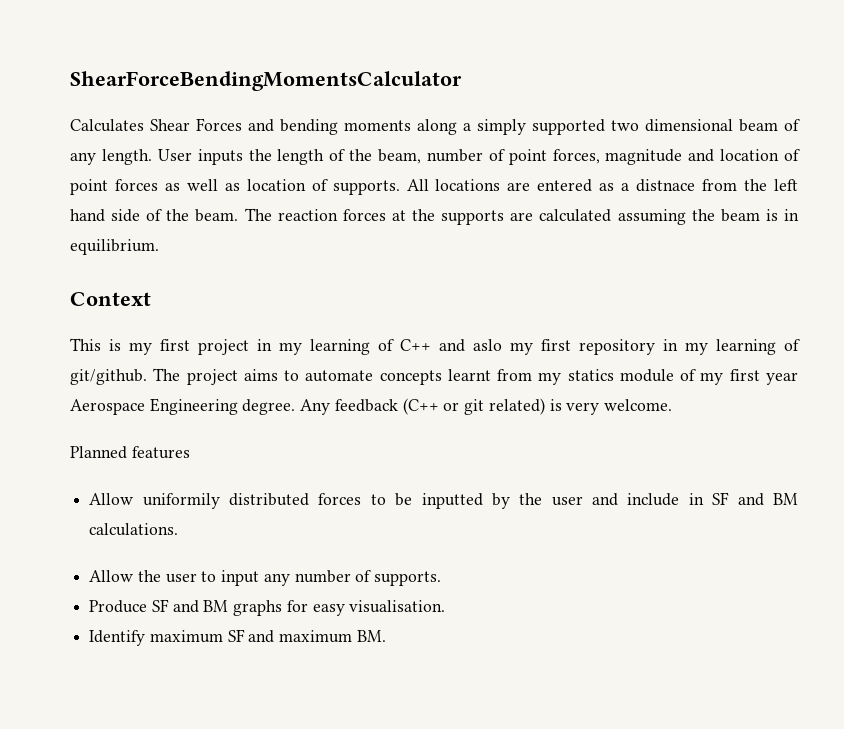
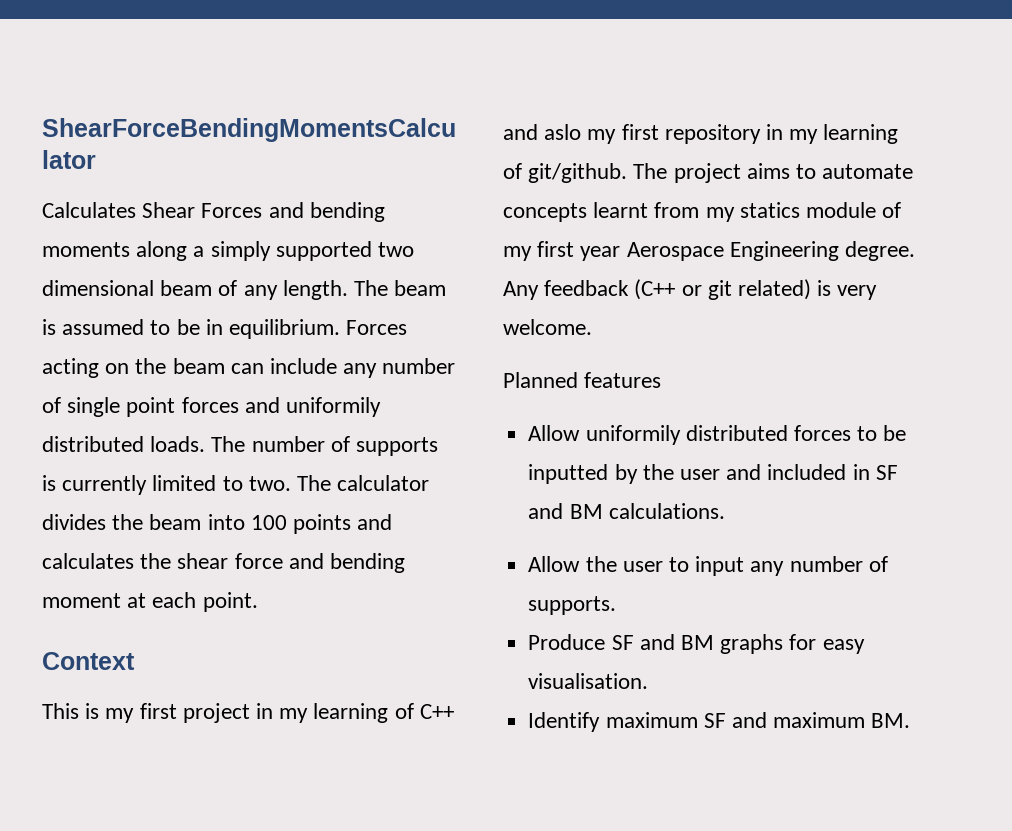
[157,149,800,165] [70,179,799,195] [70,208,800,225] [70,239,159,255] User inputs the length of the beam, number of point forces, magnitude and location of point forces as well as location of supports. All locations are entered as a distnace from the left hand side of the beam. The reaction forces at the supports are calculated assuming the beam is in equilibrium. -> [354,280,447,296] [42,319,408,339] [42,358,456,378] [42,397,382,417] [42,436,439,456] [42,475,430,495] [42,514,393,534] [42,553,406,573] [42,592,258,612] The beam is assumed to be in equilibrium. Forces acting on the beam can include any number of single point forces and uniformily distributed loads. The number of supports is currently limited to two. The calculator divides the beam into 100 points and calculates the shear force and bending moment at each point.
[627,493,680,506] include -> [767,464,847,480] included

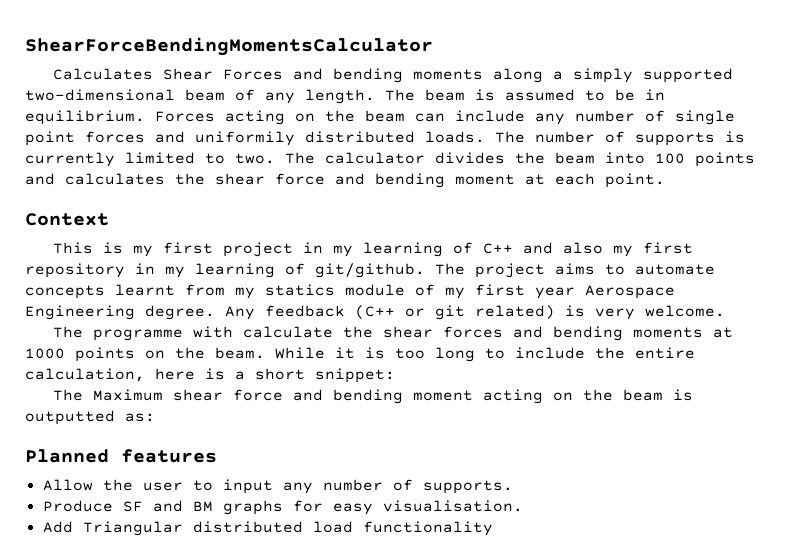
[378,242,415,257] [42,280,154,296] two dimensional -> [25,89,175,101] two-dimensional
[544,124,582,140] aslo -> [563,242,604,254] also
[503,372,662,388] [528,425,907,445] [528,464,898,484] [528,503,725,519] Planned features // Allow uniformily distributed forces to be inputted by the user and included in SF and BM calculations. -> [53,326,734,341] [25,347,695,362] [25,368,395,383] [53,389,694,404] [25,410,155,425] [25,449,217,463] The programme with calculate the shear forces and bending moments at 1000 points on the beam. While it is too long to include the entire calculation, here is a short snippet: // The Maximum shear force and bending moment acting on the beam is outputted as: // Planned features
[528,712,911,732] Identify maximum SF and maximum BM. -> [42,521,493,536] Add Triangular distributed load functionality

